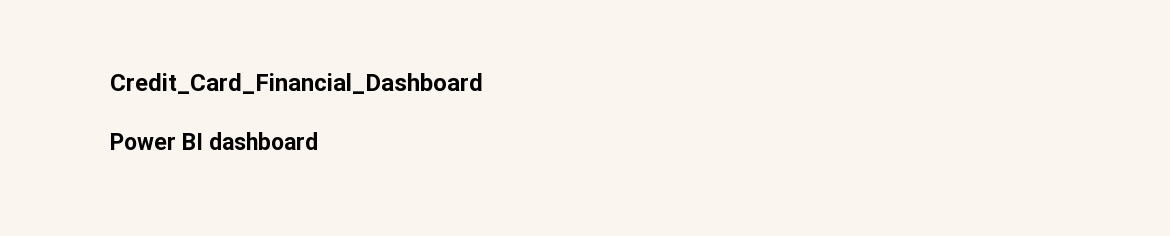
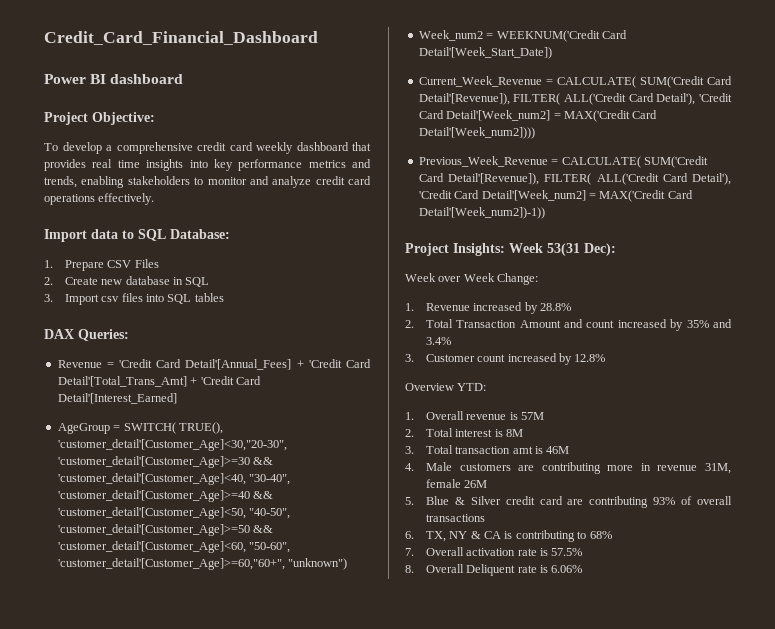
(319, 141) none -> [44,112,155,125] [44,142,371,154] [44,159,371,171] [44,176,371,188] [44,193,155,205] [44,229,230,242] [44,259,159,271] [44,276,210,287] [44,293,224,305] [44,329,129,341] [57,359,371,370] [57,376,261,387] [57,393,177,404] [57,422,223,434] [57,439,287,451] [57,456,274,468] [57,473,291,485] [57,490,274,502] [57,507,291,519] [57,524,274,536] [57,541,291,553] [57,558,348,570] [418,30,627,42] [418,47,552,59] [418,76,732,88] [418,93,732,105] [418,110,658,122] [418,127,535,139] [418,156,708,168] [418,173,731,185] [418,190,693,202] [418,207,545,219] [405,243,616,256] [405,273,539,285] [405,302,572,314] [405,319,732,331] [425,337,451,345] [405,353,606,365] [405,383,487,391] [405,411,545,420] [405,428,524,437] [405,445,570,454] [405,462,731,474] [425,479,488,488] [405,496,732,508] [425,514,485,522] [405,530,612,542] [405,547,583,556] [405,564,583,576] // Project Objective: // To develop a comprehensive credit card weekly dashboard that provides real time insights into key performance metrics and trends, enabling stakeholders to monitor and analyze credit card operations effectively. // Import data to SQL Database: // 1. Prepare CSV Files // 2. Create new database in SQL // 3. Import csv files into SQL tables // DAX Queries: // Revenue = 'Credit Card Detail'[Annual_Fees] + 'Credit Card Detail'[Total_Trans_Amt] + 'Credit Card Detail'[Interest_Earned] // AgeGroup = SWITCH( TRUE(), 'customer_detail'[Customer_Age]<30,"20-30", 'customer_detail'[Customer_Age]>=30 && 'customer_detail'[Customer_Age]<40, "30-40", 'customer_detail'[Customer_Age]>=40 && 'customer_detail'[Customer_Age]<50, "40-50", 'customer_detail'[Customer_Age]>=50 && 'customer_detail'[Customer_Age]<60, "50-60", 'customer_detail'[Customer_Age]>=60,"60+", "unknown") // Week_num2 = WEEKNUM('Credit Card Detail'[Week_Start_Date]) // Current_Week_Revenue = CALCULATE( SUM('Credit Card Detail'[Revenue]), FILTER( ALL('Credit Card Detail'), 'Credit Card Detail'[Week_num2] = MAX('Credit Card Detail'[Week_num2]))) // Previous_Week_Revenue = CALCULATE( SUM('Credit Card Detail'[Revenue]), FILTER( ALL('Credit Card Detail'), 'Credit Card Detail'[Week_num2] = MAX('Credit Card Detail'[Week_num2])-1)) // Project Insights: Week 53(31 Dec): // Week over Week Change: // 1. Revenue increased by 28.8% // 2. Total Transaction Amount and count increased by 35% and 3.4% // 3. Customer count increased by 12.8% // Overview YTD: // 1. Overall revenue is 57M // 2. Total interest is 8M // 3. Total transaction amt is 46M // 4. Male customers are contributing more in revenue 31M, female 26M // 5. Blue & Silver credit card are contributing 93% of overall transactions // 6. TX, NY & CA is contributing to 68% // 7. Overall activation rate is 57.5% // 8. Overall Deliquent rate is 6.06%

